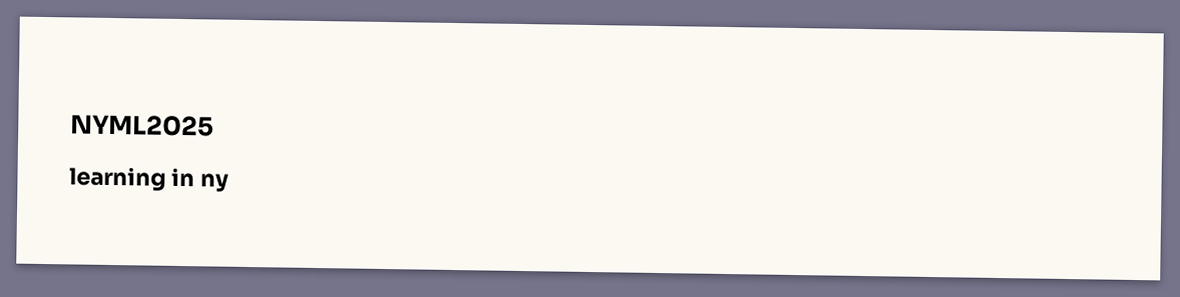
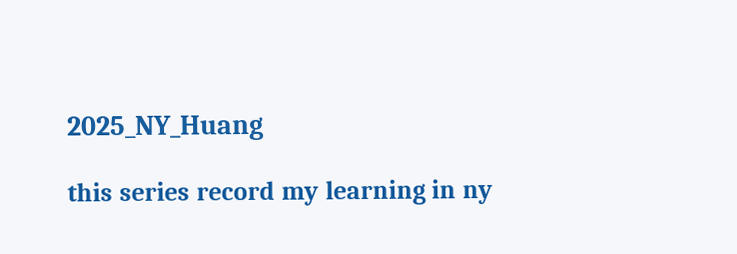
[70,114,214,137] NYML2025 // -> [66,114,264,142] [67,180,319,206] 2025_NY_Huang // this series record my

